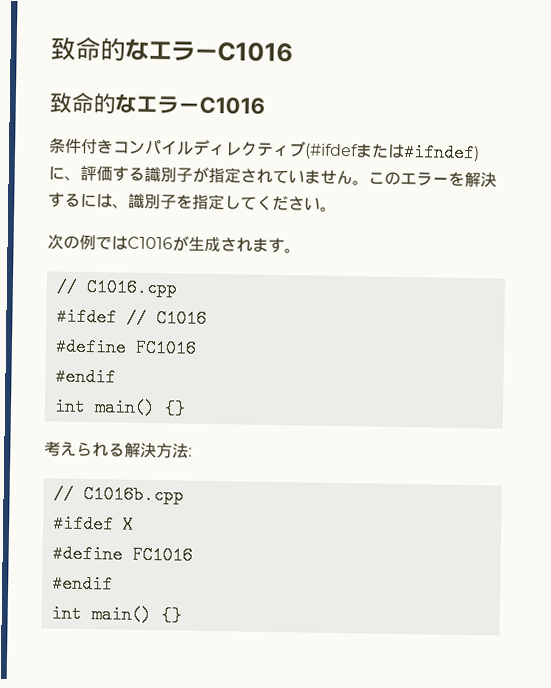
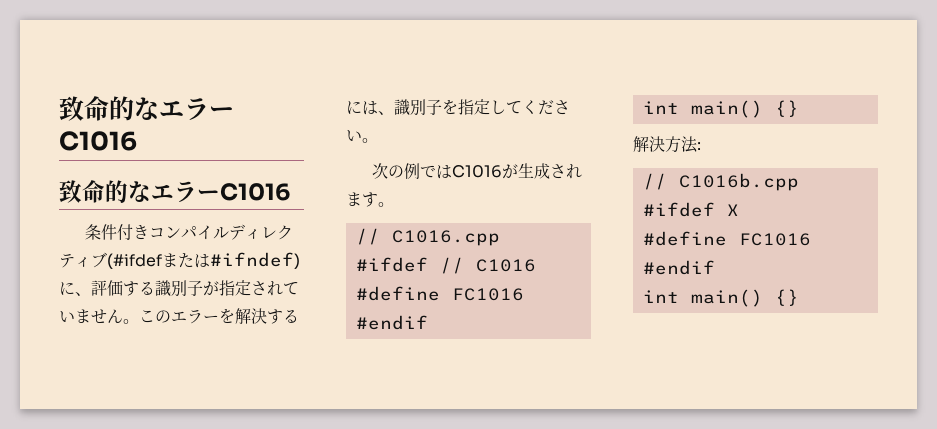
[44,441,125,457] 考えられる -> (799, 108) none

